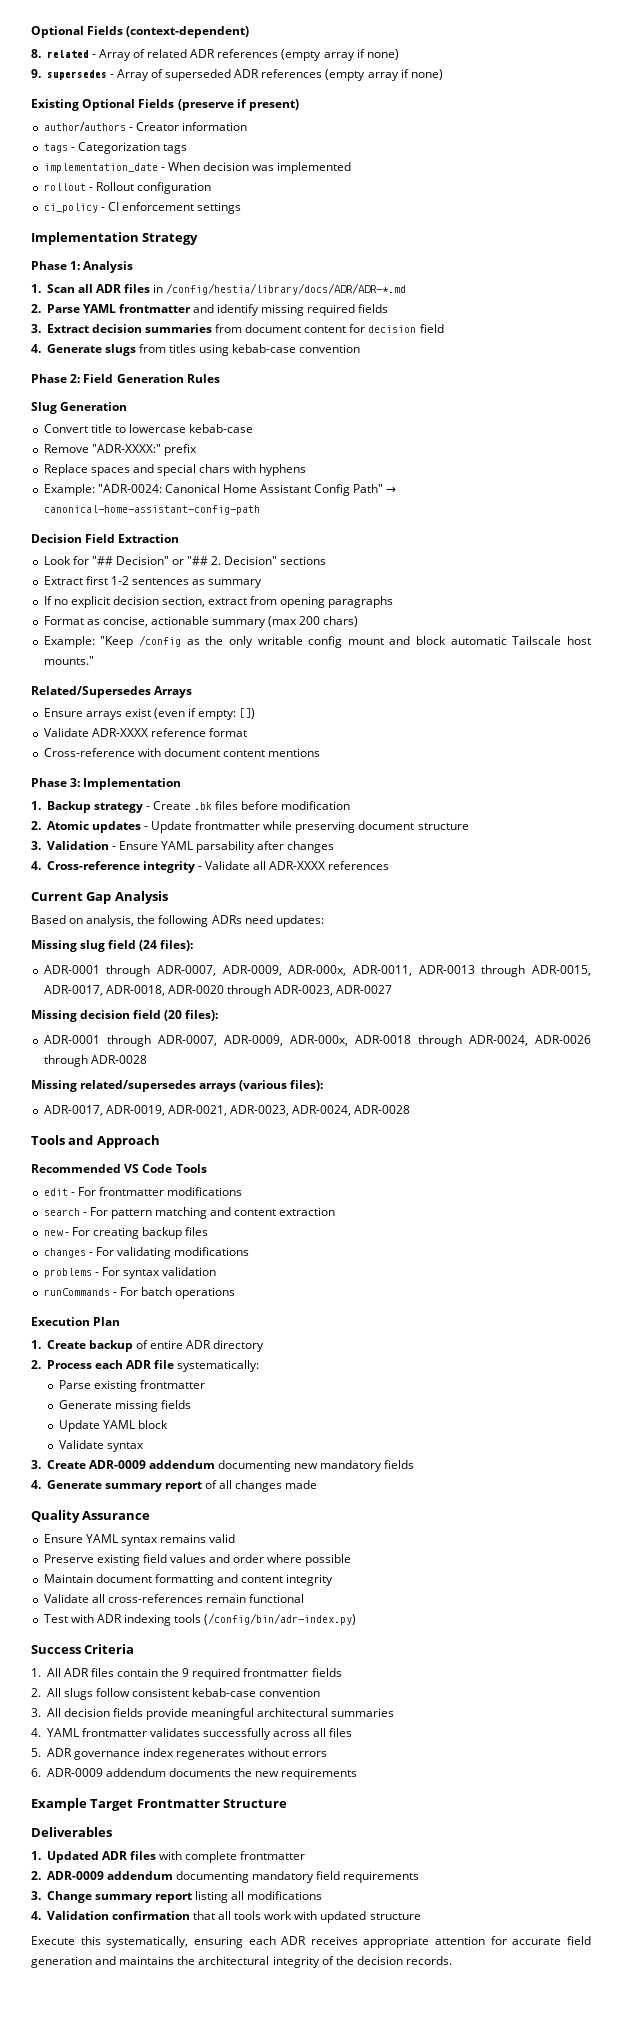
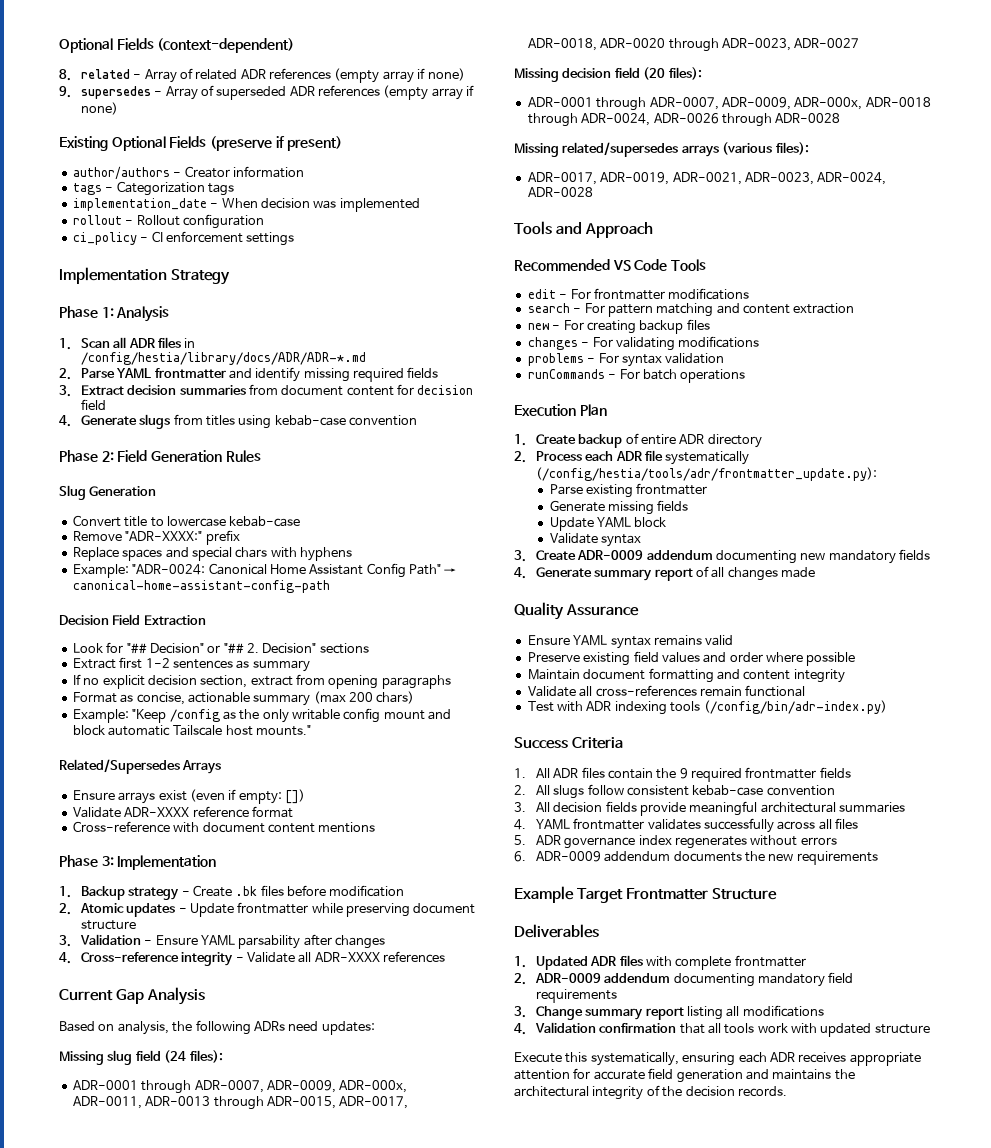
[177,1360,260,1372] systematically: -> [665,451,750,465] [535,467,877,481] systematically (/config/hestia/tools/adr/frontmatter_update.py):

